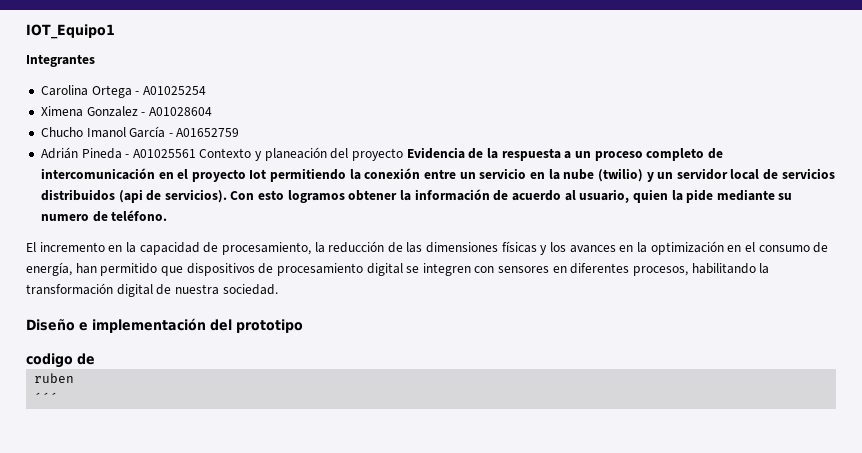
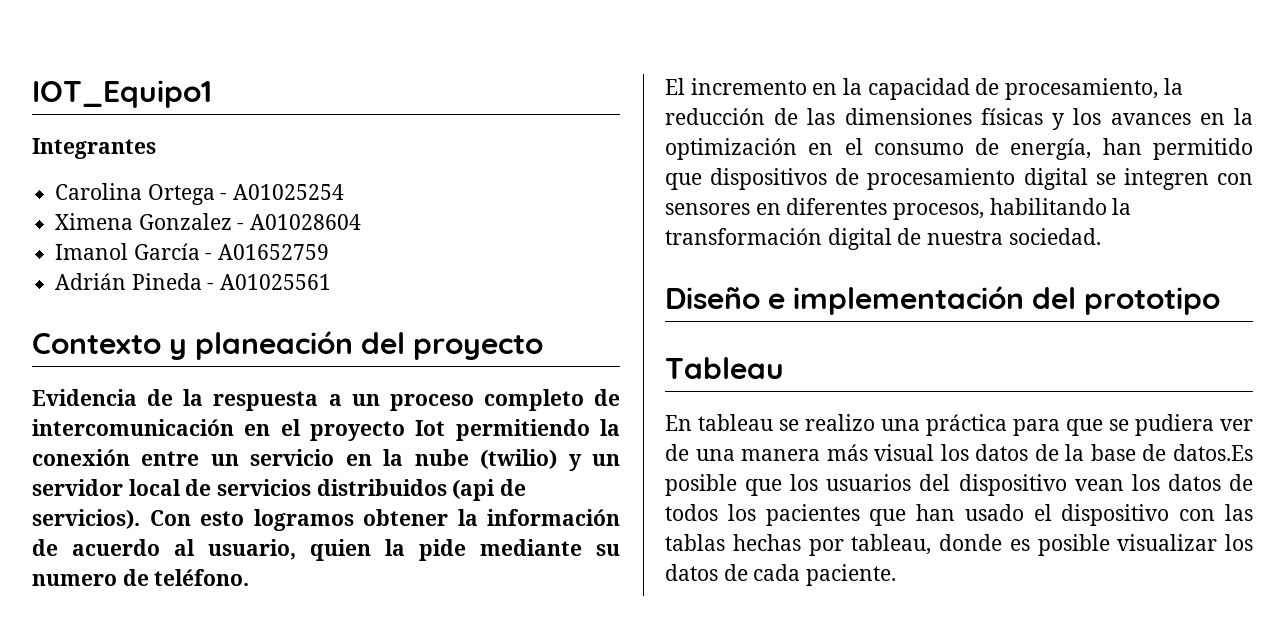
[40,127,83,137] Chucho -> (362, 222) none
(196, 153) none -> (332, 282) //
(404, 154) none -> (544, 347) //
[26,353,95,368] [34,373,75,383] [34,392,59,403] codigo de // ruben // ´´´ -> [665,357,784,379] [665,414,1253,436] [665,444,1253,461] [665,474,1253,496] [665,504,1253,526] [665,534,1253,556] [665,564,897,586] Tableau // En tableau se realizo una práctica para que se pudiera ver de una manera más visual los datos de la base de datos.Es posible que los usuarios del dispositivo vean los datos de todos los pacientes que han usado el dispositivo con las tablas hechas por tableau, donde es posible visualizar los datos de cada paciente.

